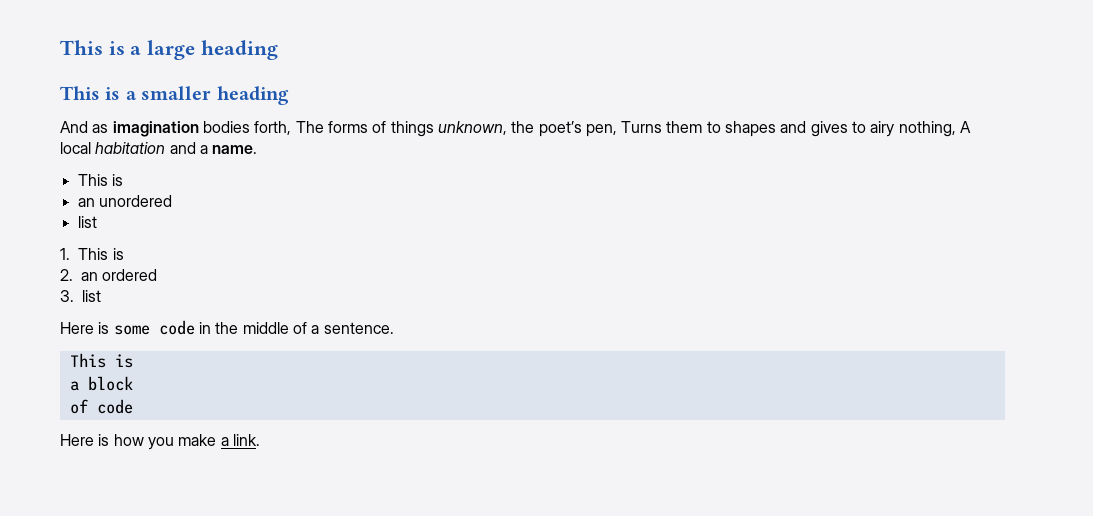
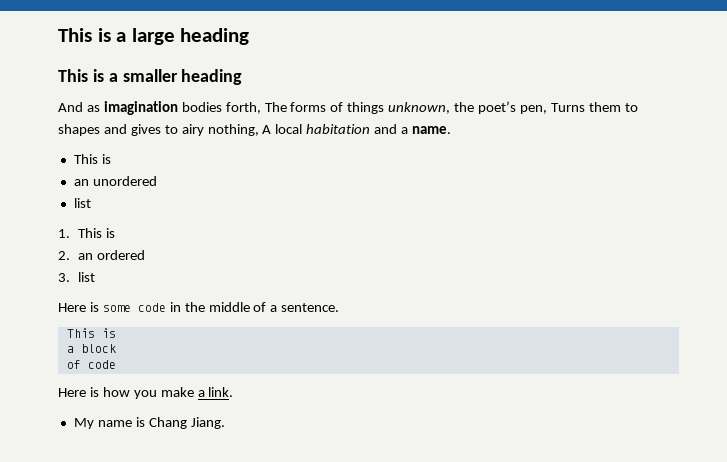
(260, 440) none -> [73,417,225,429] // My name is Chang Jiang.

